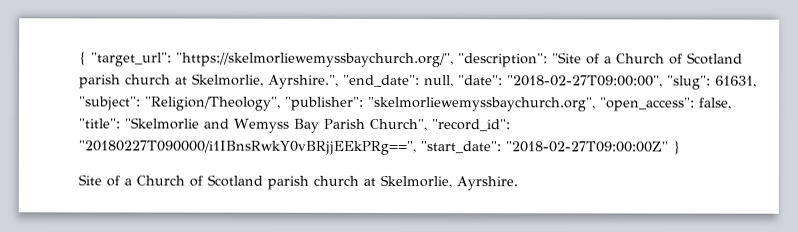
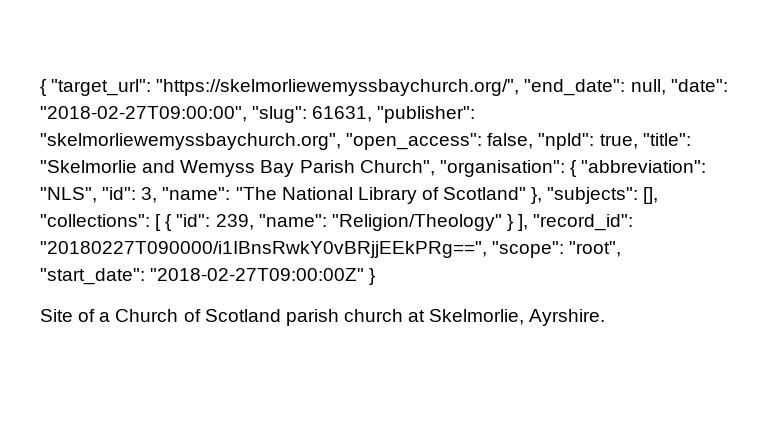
[458,52,743,68] [79,73,339,89] "description": "Site of a Church of Scotland parish church at Skelmorlie, Ayrshire.", -> (520, 87) none
[79,96,281,111] "subject": "Religion/Theology", -> (373, 114) none
(732, 103) none -> [538,133,638,150] "npld": true,
[430,119,510,132] [78,140,416,156] "record_id": "20180227T090000/i1IBnsRwkY0vBRjjEEkPRg==", -> [439,160,707,177] [40,187,659,204] [40,214,634,231] [40,241,622,258] "organisation": { "abbreviation": "NLS", "id": 3, "name": "The National Library of Scotland" }, "subjects": [], "collections": [ { "id": 239, "name": "Religion/Theology" } ], "record_id": "20180227T090000/i1IBnsRwkY0vBRjjEEkPRg==", "scope": "root",

